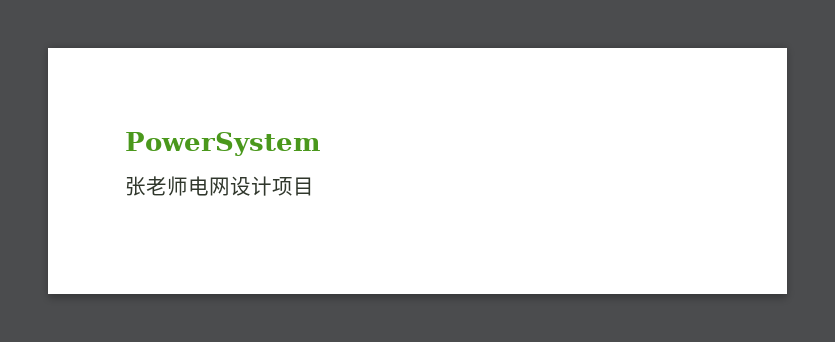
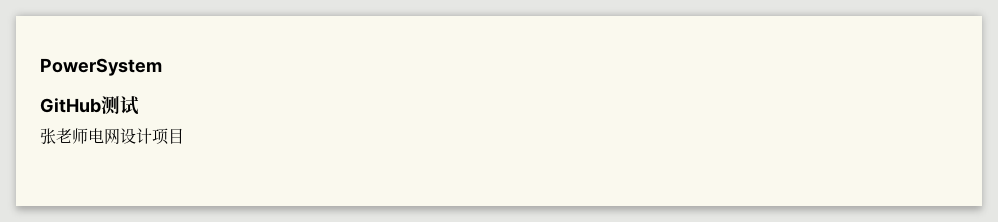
(321, 144) none -> [40,96,139,115] // GitHub测试

